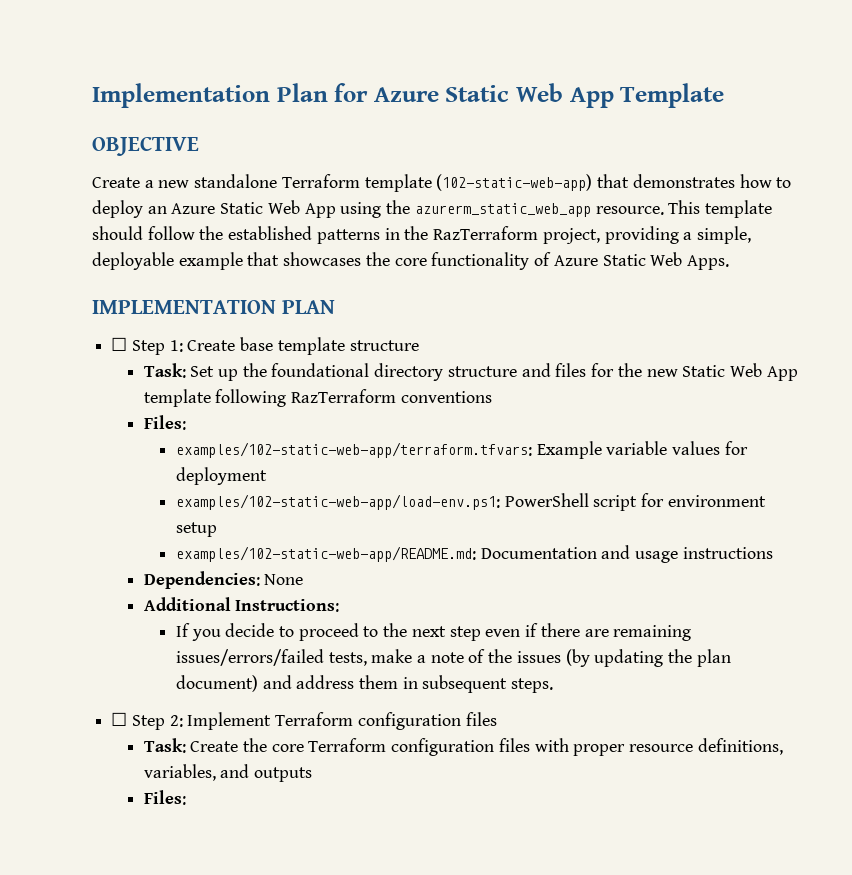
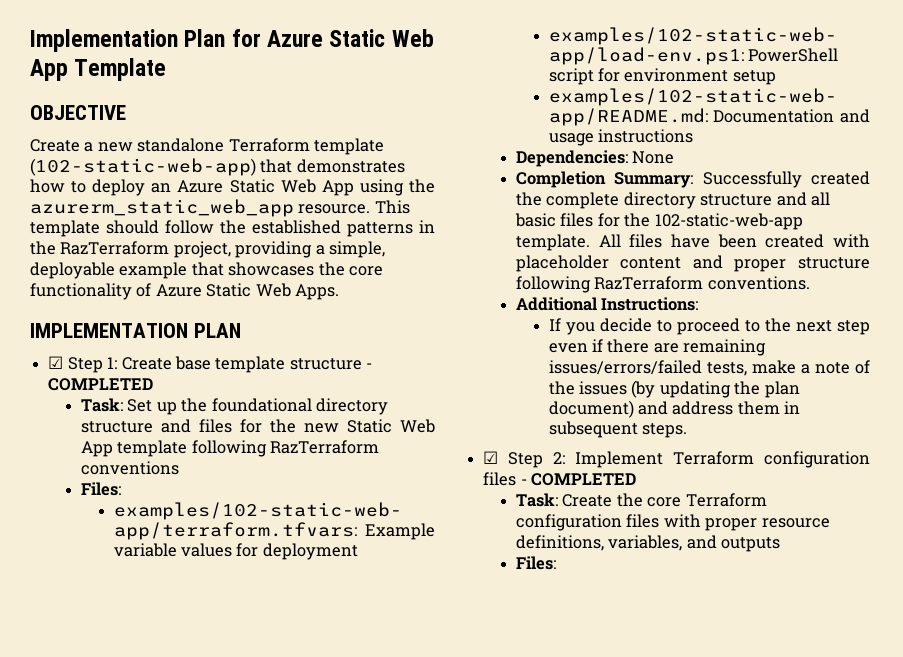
[111,337,128,351] ☐ -> [48,356,64,369] ☑
(419, 345) none -> [366,363,373,369] [48,378,154,391] - COMPLETED
(304, 579) none -> [515,171,870,188] [515,192,831,209] [514,213,803,230] [515,234,870,251] [515,255,871,272] [515,276,810,293] // Completion Summary: Successfully created the complete directory structure and all basic files for the 102-static-web-app template. All files have been created with placeholder content and proper structure following RazTerraform conventions.
[111,712,128,726] ☐ -> [483,451,499,464] ☑
(497, 719) none -> [520,473,637,486] - COMPLETED

